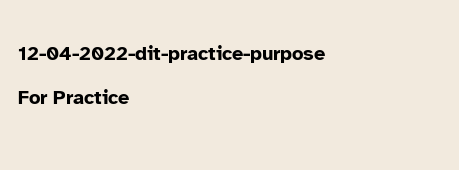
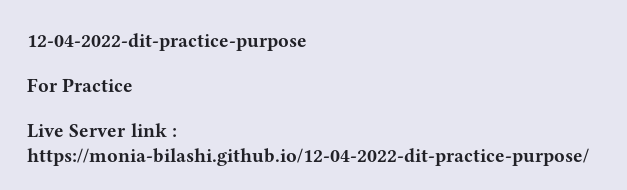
(129, 96) none -> [27,123,177,138] [27,148,589,166] // Live Server link : https://monia-bilashi.github.io/12-04-2022-dit-practice-purpose/

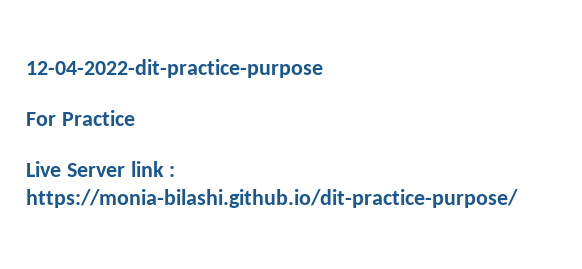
[27,148,589,166] https://monia-bilashi.github.io/12-04-2022-dit-practice-purpose/ -> [26,189,518,208] https://monia-bilashi.github.io/dit-practice-purpose/

